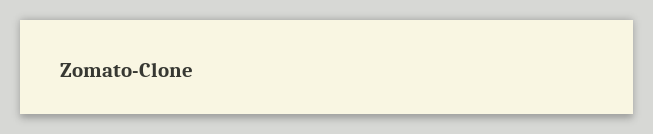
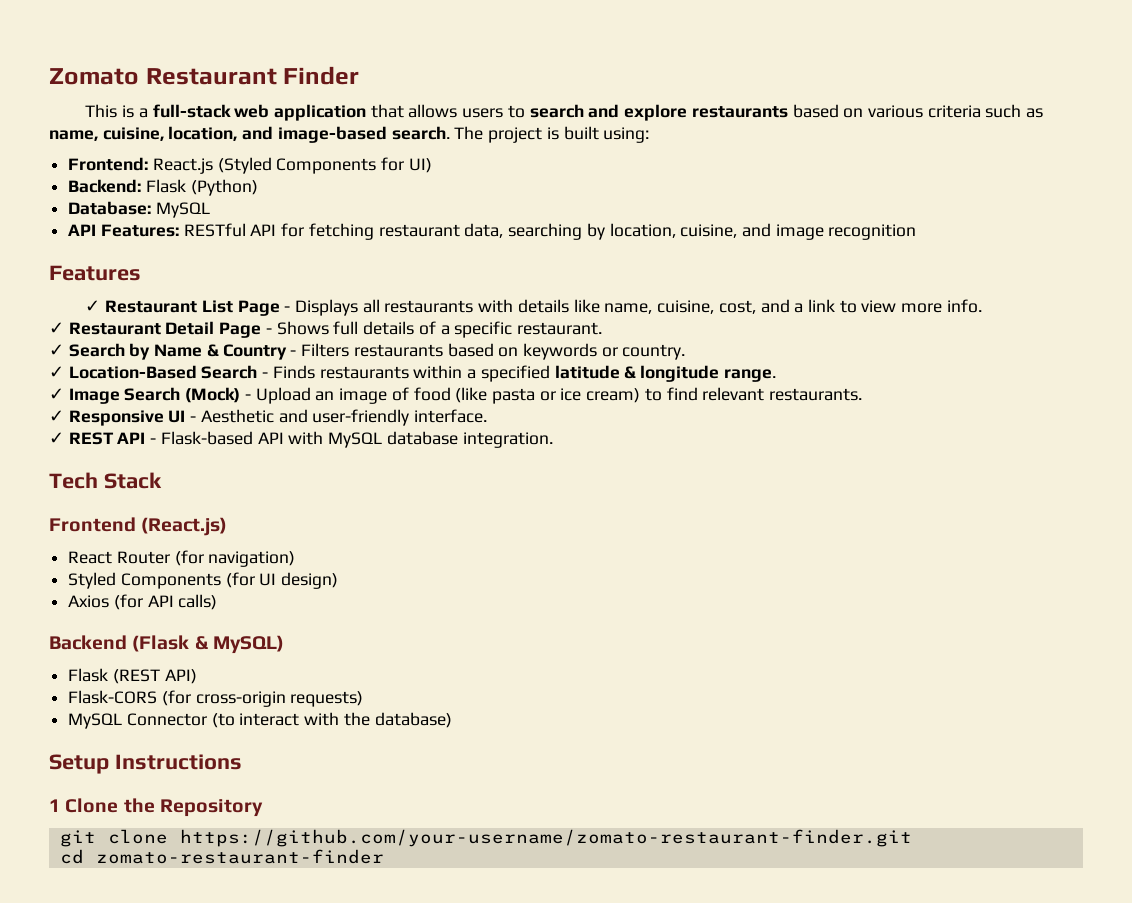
[60,62,193,77] Zomato-Clone -> [49,66,360,85] [85,104,1044,121] [49,126,650,143] [68,157,432,174] [68,179,258,196] [68,201,210,218] [68,223,917,240] [49,265,141,281] [85,299,982,316] [49,321,602,338] [49,343,686,360] [49,365,776,382] [49,387,863,404] [49,409,488,426] [49,431,553,448] [49,472,162,489] [49,517,228,536] [68,550,296,567] [68,572,339,589] [68,594,218,610] [49,635,284,654] [68,668,197,684] [68,690,364,707] [68,712,452,729] [49,754,242,774] [49,798,263,817] [59,829,912,847] [59,849,384,864] Zomato Restaurant Finder // This is a full-stack web application that allows users to search and explore restaurants based on various criteria such as name, cuisine, location, and image-based search. The project is built using: // Frontend: React.js (Styled Components for UI) // Backend: Flask (Python) // Database: MySQL // API Features: RESTful API for fetching restaurant data, searching by location, cuisine, and image recognition // Features // ✓ Restaurant List Page - Displays all restaurants with details like name, cuisine, cost, and a link to view more info. // ✓ Restaurant Detail Page - Shows full details of a specific restaurant. // ✓ Search by Name & Country - Filters restaurants based on keywords or country. // ✓ Location-Based Search - Finds restaurants within a specified latitude & longitude range. // ✓ Image Search (Mock) - Upload an image of food (like pasta or ice cream) to find relevant restaurants. // ✓ Responsive UI - Aesthetic and user-friendly interface. // ✓ REST API - Flask-based API with MySQL database integration. // Tech Stack // Frontend (React.js) // React Router (for navigation) // Styled Components (for UI design) // Axios (for API calls) // Backend (Flask & MySQL) // Flask (REST API) // Flask-CORS (for cross-origin requests) // MySQL Connector (to interact with the database) // Setup Instructions // 1 Clone the Repository // git clone https://github.com/your-username/zomato-restaurant-finder.git // cd zomato-restaurant-finder

